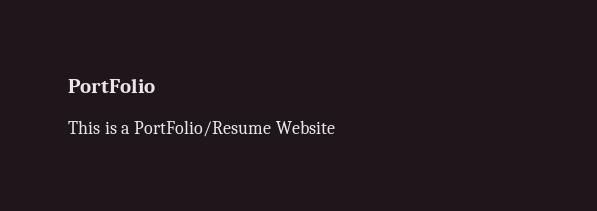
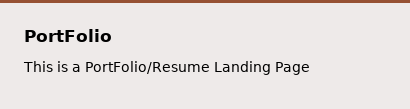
[275,120,335,134] Website -> [214,61,310,75] Landing Page

